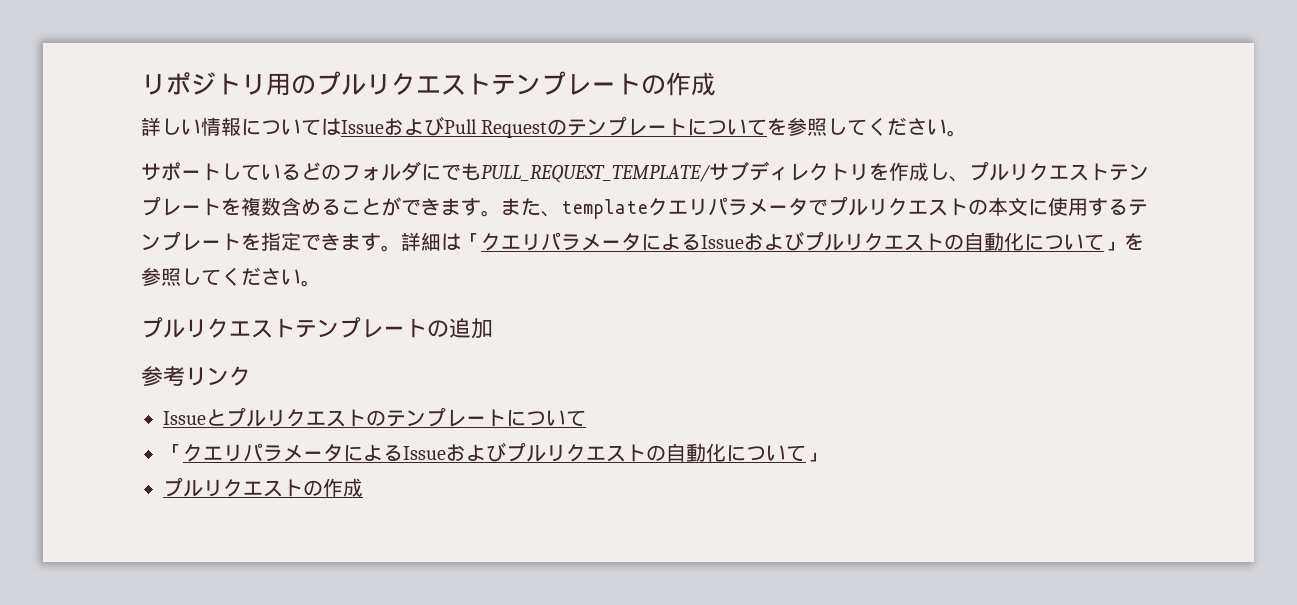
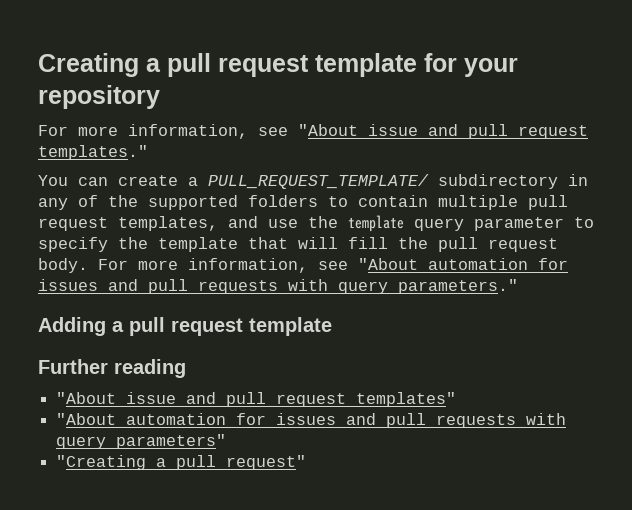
[141,71,716,96] [141,116,968,138] [141,161,1149,183] [141,196,1148,219] [141,231,1144,252] [141,267,321,287] [141,317,493,339] [141,366,251,387] [163,407,586,427] [163,442,826,462] [163,477,363,497] リポジトリ用のプルリクエストテンプレートの作成 // 詳しい情報についてはIssueおよびPull Requestのテンプレートについてを参照してください。 // サポートしているどのフォルダにでもPULL_REQUEST_TEMPLATE/サブディレクトリを作成し、プルリクエストテンプレートを複数含めることができます。また、templateクエリパラメータでプルリクエストの本文に使用するテンプレートを指定できます。詳細は「クエリパラメータによるIssueおよびプルリクエストの自動化について」を参照してください。 // プルリクエストテンプレートの追加 // 参考リンク // Issueとプルリクエストのテンプレートについて // 「クエリパラメータによるIssueおよびプルリクエストの自動化について」 // プルリクエストの作成 -> [38,53,518,77] [38,85,160,109] [38,124,588,139] [38,145,148,160] [38,174,588,189] [38,195,568,210] [38,215,594,232] [38,237,558,252] [38,258,568,273] [38,279,518,294] [38,317,332,336] [38,359,186,378] [56,392,457,407] [56,413,567,428] [56,434,227,449] [56,455,307,470] Creating a pull request template for your repository // For more information, see "About issue and pull request templates." // You can create a PULL_REQUEST_TEMPLATE/ subdirectory in any of the supported folders to contain multiple pull request templates, and use the template query parameter to specify the template that will fill the pull request body. For more information, see "About automation for issues and pull requests with query parameters." // Adding a pull request template // Further reading // "About issue and pull request templates" // "About automation for issues and pull requests with query parameters" // "Creating a pull request"

